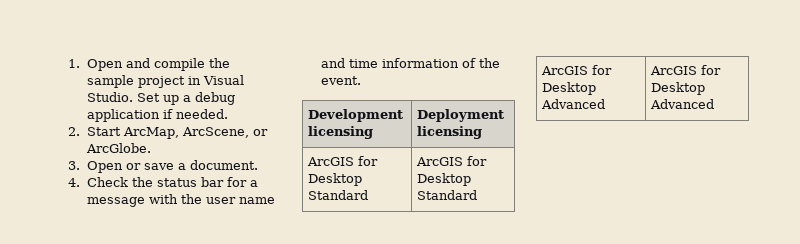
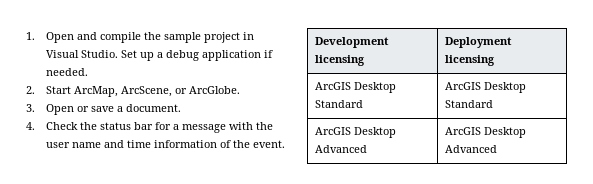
[357,156,378,166] for -> (351, 86) none
[466,156,487,166] for -> (481, 86) none
[591,65,612,75] for -> (351, 131) none
[700,65,721,75] for -> (481, 131) none

